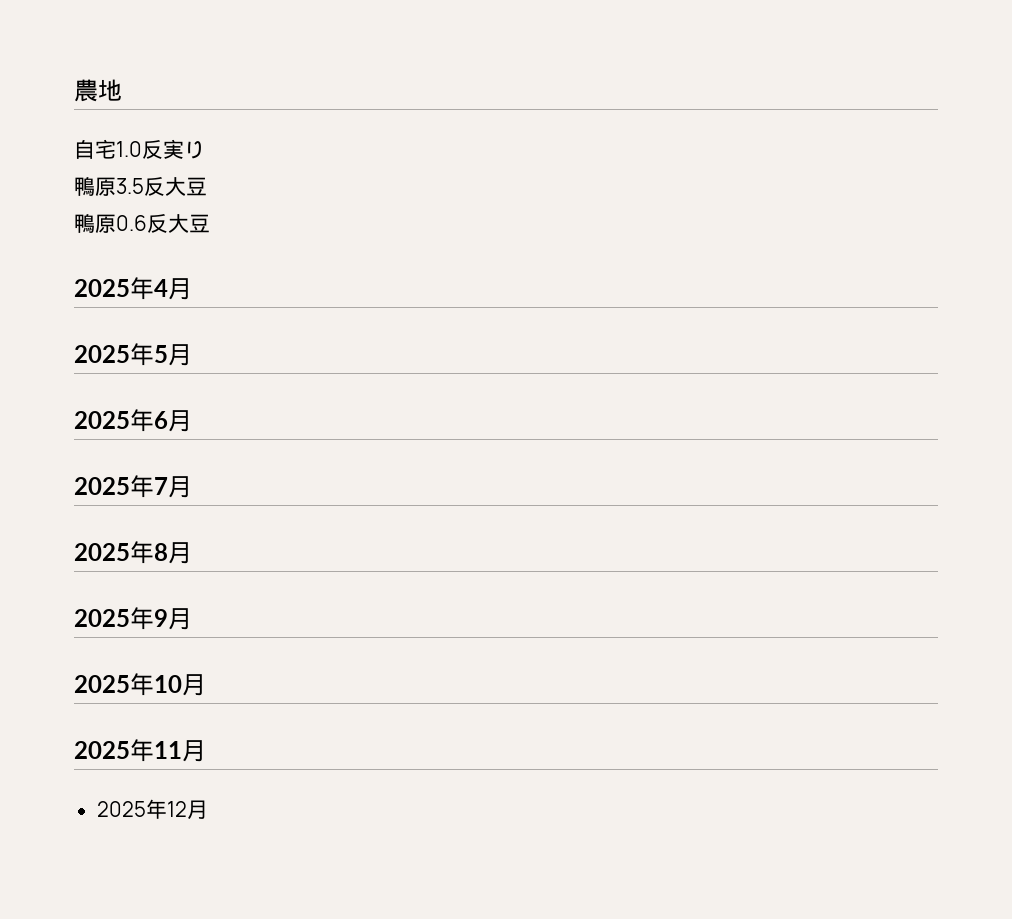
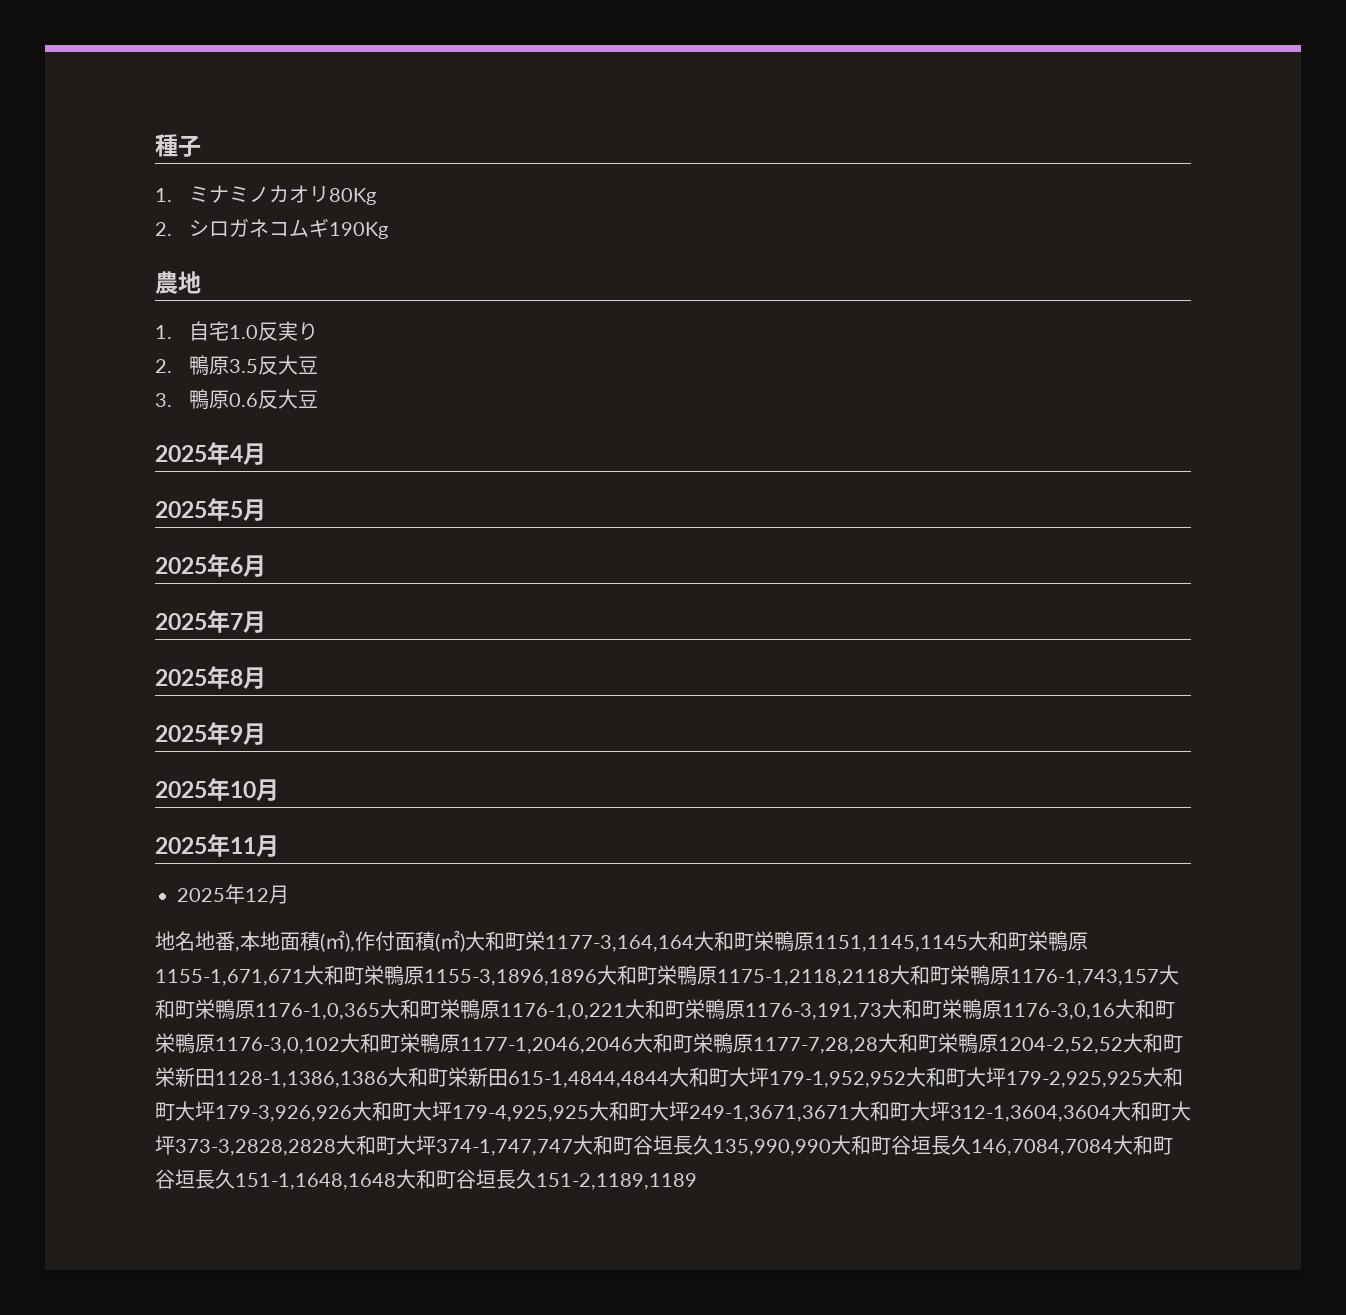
(74, 90) none -> [155,134,201,157] [155,185,377,205] [155,218,389,239] 種子 // 1.ミナミノカオリ80Kg // 2.シロガネコムギ190Kg //
(122, 90) none -> [155,325,172,339] 1.
(205, 150) none -> [155,359,172,373] 2.
(207, 186) none -> [155,393,172,407] 3.
(208, 809) none -> [155,930,1088,952] [155,965,1179,986] [155,999,1175,1020] [155,1033,1183,1054] [155,1067,1183,1088] [155,1101,1191,1122] [155,1135,1173,1156] [155,1169,697,1190] // 地名地番,本地面積(㎡),作付面積(㎡)大和町栄1177-3,164,164大和町栄鴨原1151,1145,1145大和町栄鴨原1155-1,671,671大和町栄鴨原1155-3,1896,1896大和町栄鴨原1175-1,2118,2118大和町栄鴨原1176-1,743,157大和町栄鴨原1176-1,0,365大和町栄鴨原1176-1,0,221大和町栄鴨原1176-3,191,73大和町栄鴨原1176-3,0,16大和町栄鴨原1176-3,0,102大和町栄鴨原1177-1,2046,2046大和町栄鴨原1177-7,28,28大和町栄鴨原1204-2,52,52大和町栄新田1128-1,1386,1386大和町栄新田615-1,4844,4844大和町大坪179-1,952,952大和町大坪179-2,925,925大和町大坪179-3,926,926大和町大坪179-4,925,925大和町大坪249-1,3671,3671大和町大坪312-1,3604,3604大和町大坪373-3,2828,2828大和町大坪374-1,747,747大和町谷垣長久135,990,990大和町谷垣長久146,7084,7084大和町谷垣長久151-1,1648,1648大和町谷垣長久151-2,1189,1189

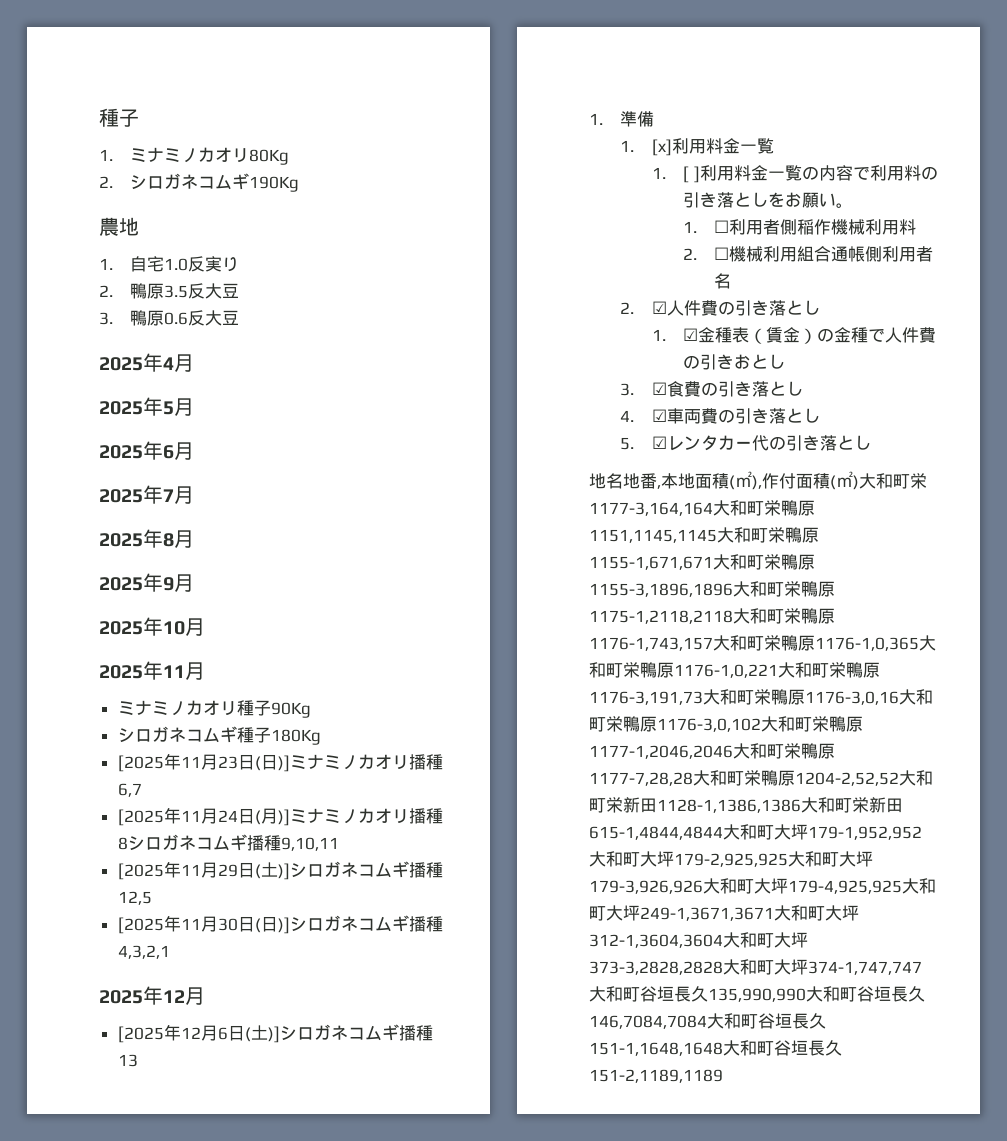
[177,884,289,904] 2025年12月 -> [117,700,311,718] [117,726,321,745] [117,753,443,772] [117,783,142,797] [117,807,443,826] [117,834,339,851] [117,861,443,880] [117,891,152,905] [117,915,443,934] [117,945,170,959] [99,986,205,1005] [117,1024,433,1043] [117,1054,138,1067] [589,111,655,127] [620,138,774,156] [651,165,938,183] [682,192,853,208] [682,219,917,235] [682,246,934,262] [714,273,732,289] [620,300,820,316] [651,327,936,344] [682,354,785,370] [620,381,803,397] [620,408,820,424] [620,435,871,451] ミナミノカオリ種子90Kg // シロガネコムギ種子180Kg // [2025年11月23日(日)]ミナミノカオリ播種6,7 // [2025年11月24日(月)]ミナミノカオリ播種8シロガネコムギ播種9,10,11 // [2025年11月29日(土)]シロガネコムギ播種12,5 // [2025年11月30日(日)]シロガネコムギ播種4,3,2,1 // 2025年12月 // [2025年12月6日(土)]シロガネコムギ播種13 // 1.準備 // 1. [x]利用料金一覧 // 1. [ ]利用料金一覧の内容で利用料の引き落としをお願い。 // 1. ☐利用者側稲作機械利用料 // 2. ☐機械利用組合通帳側利用者名 // 2. ☑人件費の引き落とし // 1. ☑金種表（賃金）の金種で人件費の引きおとし // 3. ☑食費の引き落とし // 4. ☑車両費の引き落とし // 5. ☑レンタカー代の引き落とし

